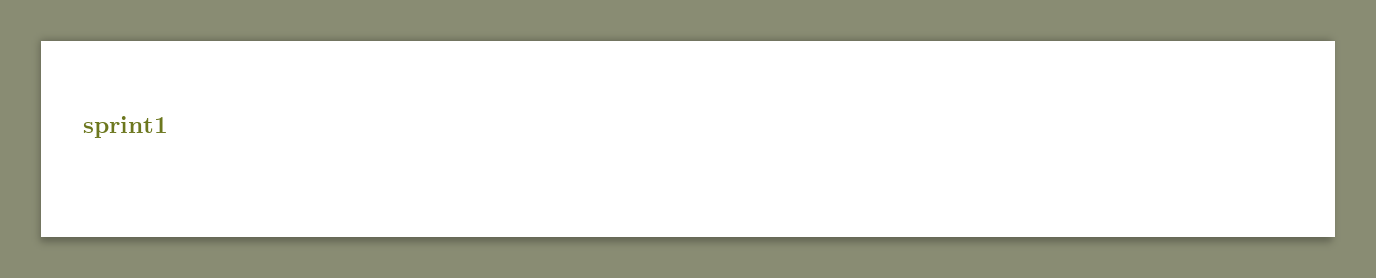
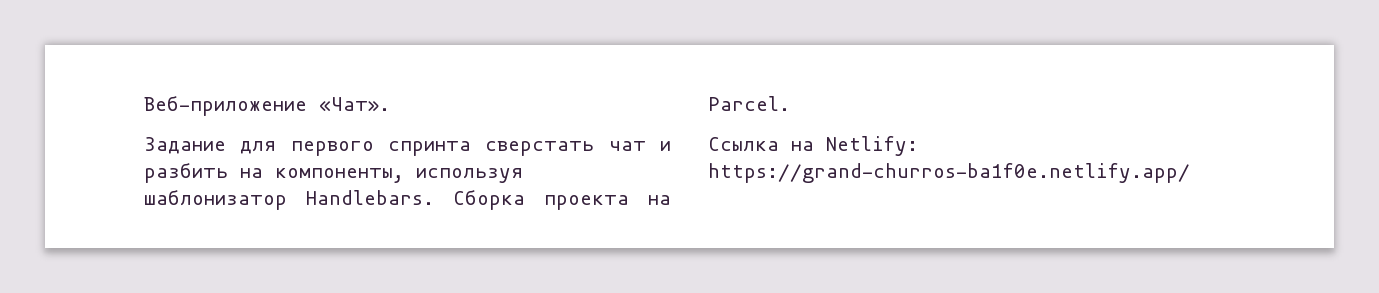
[83,116,168,138] sprint1 -> [144,96,390,116] [144,137,671,156] [144,163,523,183] [144,190,671,210] [708,96,790,111] [708,136,918,156] [708,163,1190,183] Веб-приложение «Чат». // Задание для первого спринта сверстать чат и разбить на компоненты, используя шаблонизатор Handlebars. Сборка проекта на Parcel. // Ссылка на Netlify: https://grand-churros-ba1f0e.netlify.app/

